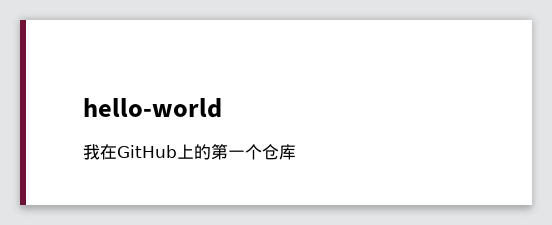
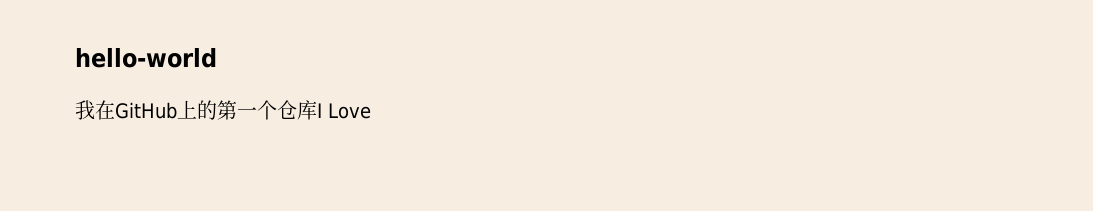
(296, 152) none -> [317,103,371,119] I Love

